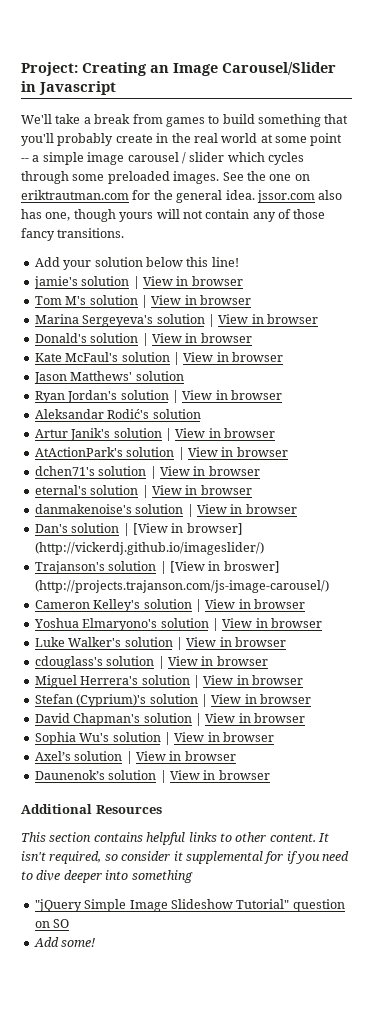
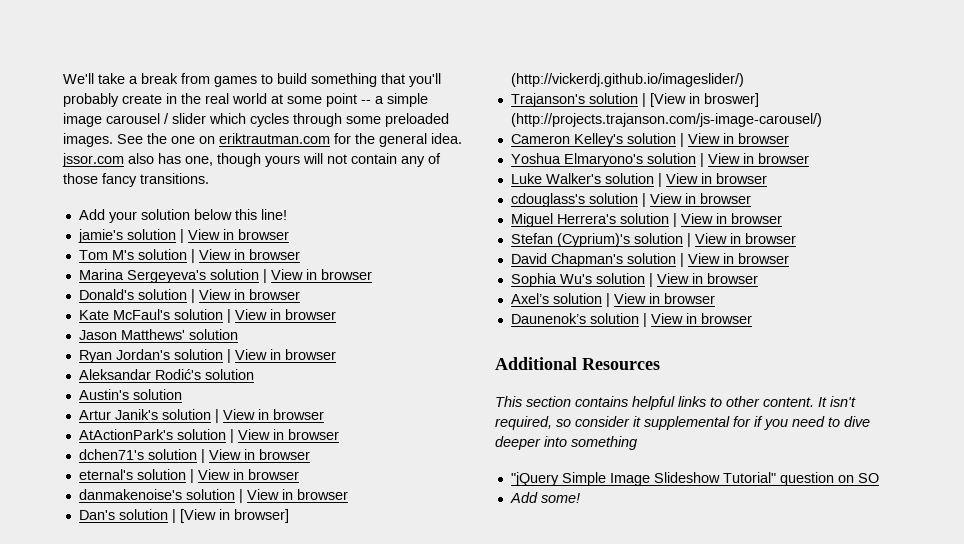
[21,62,336,76] [21,81,116,95] Project: Creating an Image Carousel/Slider in Javascript // -> (63, 78) none
(201, 414) none -> [78,389,182,400] // Austin's solution

